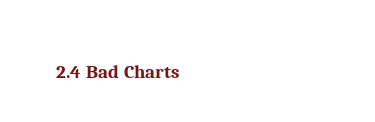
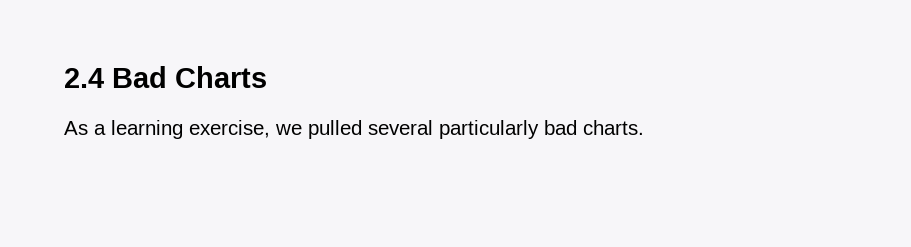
(179, 71) none -> [64,120,644,139] // As a learning exercise, we pulled several particularly bad charts.

